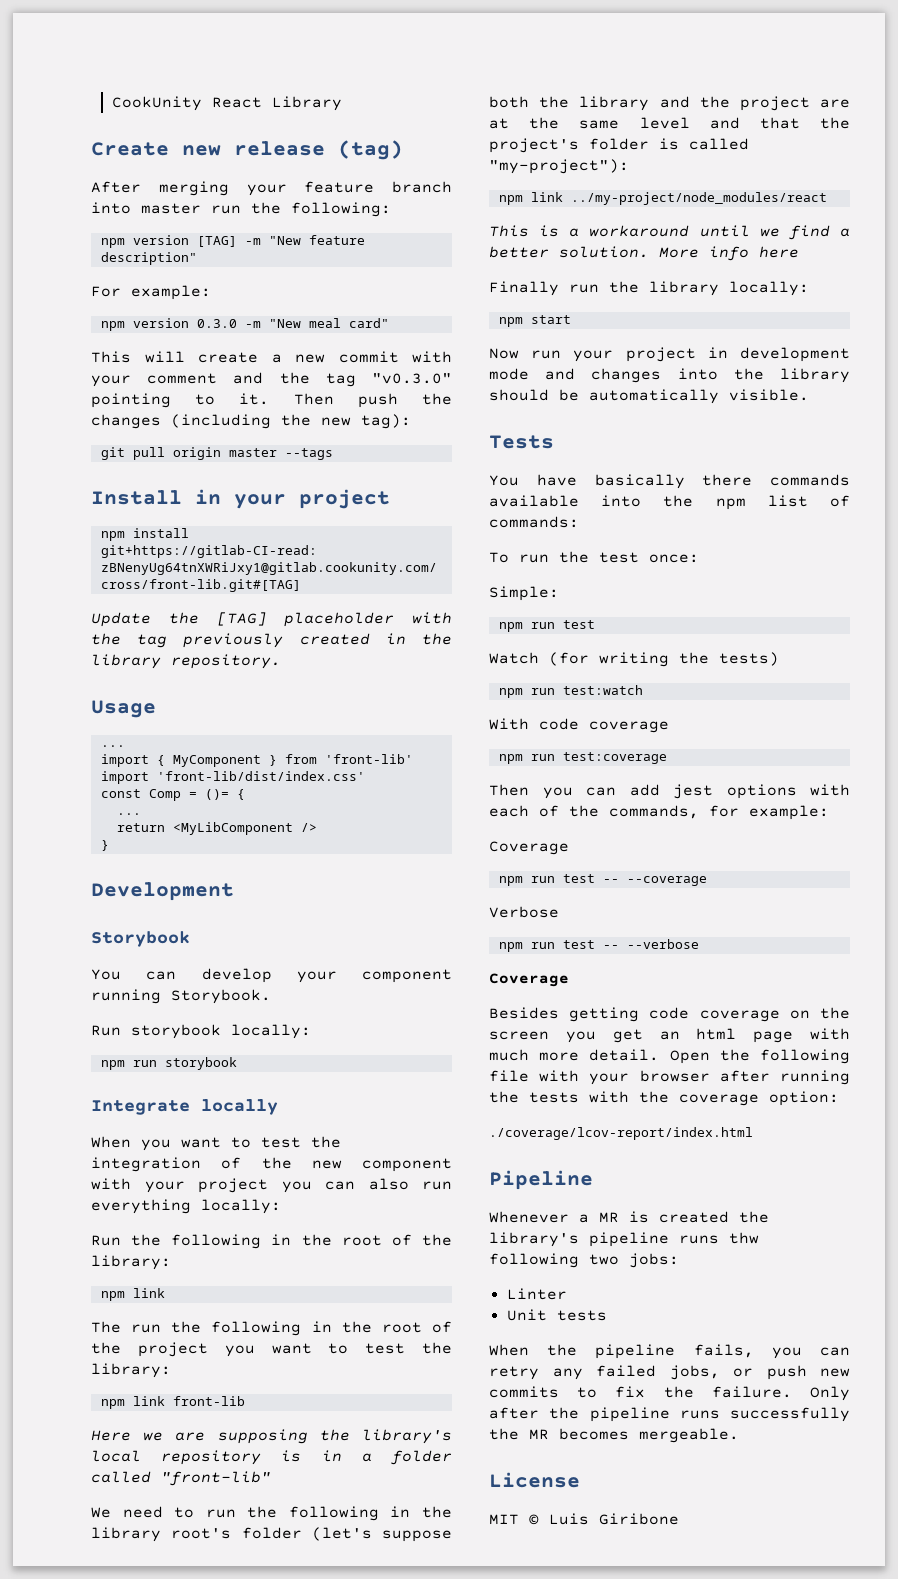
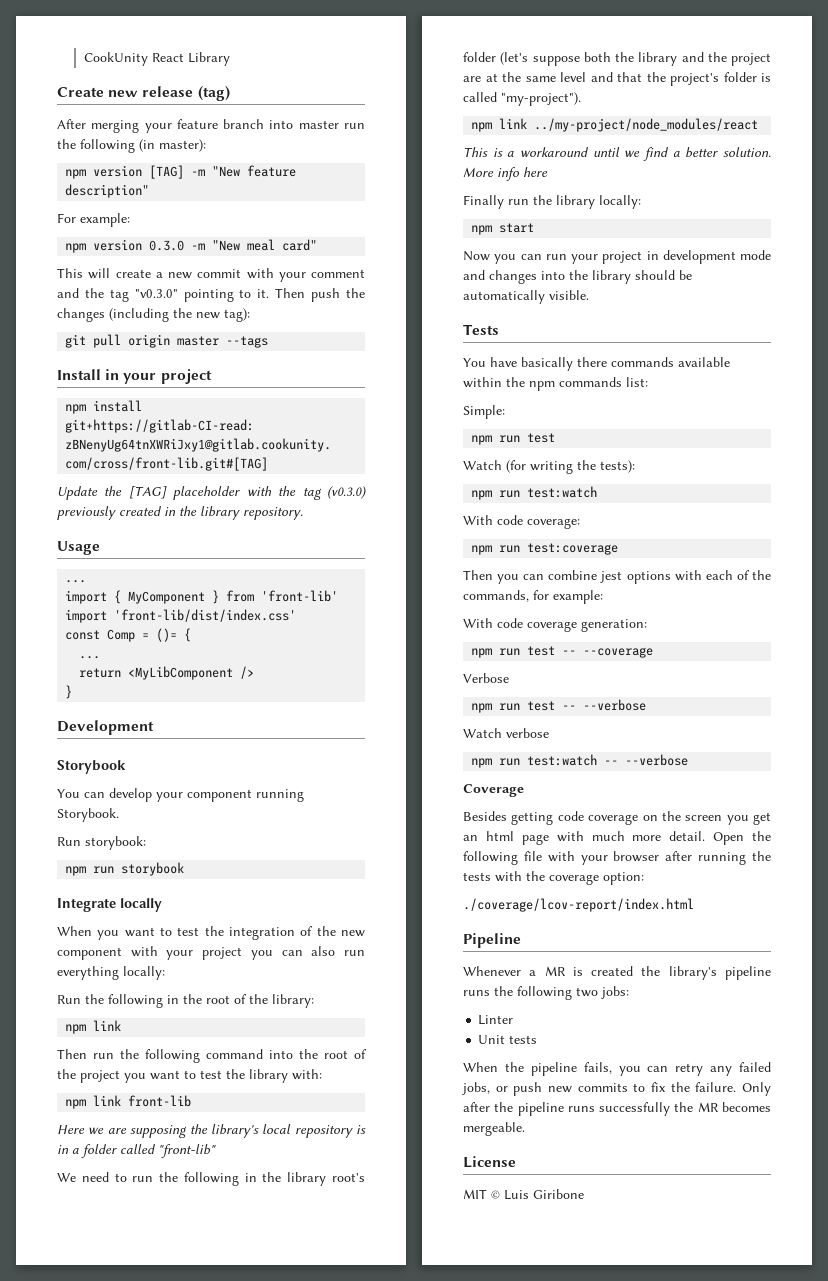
[291,202,391,217] following: -> [80,139,206,153] following (in master):
(168, 641) none -> [327,486,367,499] (v0.3.0)
[131,1024,311,1039] storybook locally: -> [85,836,146,850] storybook:
[91,1321,332,1336] The run the following in -> [57,1049,293,1063] Then run the following command into
[91,1363,171,1378] library: -> [249,1069,322,1083] library with:
[489,159,629,174] "my-project"): -> [501,92,581,106] "my-project").
(519, 353) none -> [494,254,542,264] you can
[601,495,642,507] into -> [463,377,502,388] within
[767,495,850,507] [489,516,579,528] [489,551,699,563] list of commands: // To run the test once: -> [559,377,648,387] commands list:
[719,652,779,666] tests) -> [600,460,635,473] tests):
[589,721,669,733] coverage -> [527,518,580,529] coverage:
[629,784,660,796] add -> [548,570,598,580] combine
[489,841,569,855] Coverage -> [463,618,647,632] With code coverage generation:
(699, 944) none -> [463,728,549,738] [471,754,689,768] // Watch verbose // npm run test:watch -- --verbose
[729,1232,759,1244] thw -> [494,986,513,996] the

